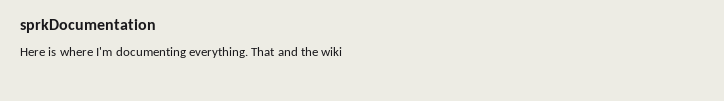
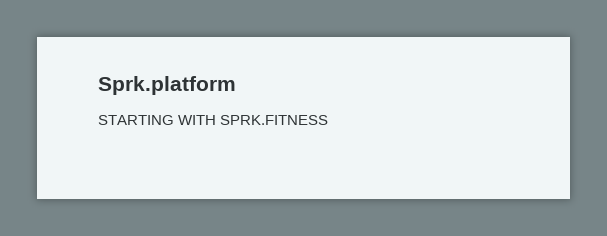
[20,19,156,33] [20,47,343,58] sprkDocumentation // Here is where I'm documenting everything. That and the wiki -> [98,76,236,95] [98,115,329,125] Sprk.platform // STARTING WITH SPRK.FITNESS

